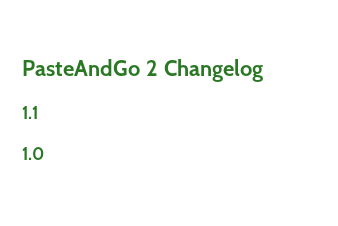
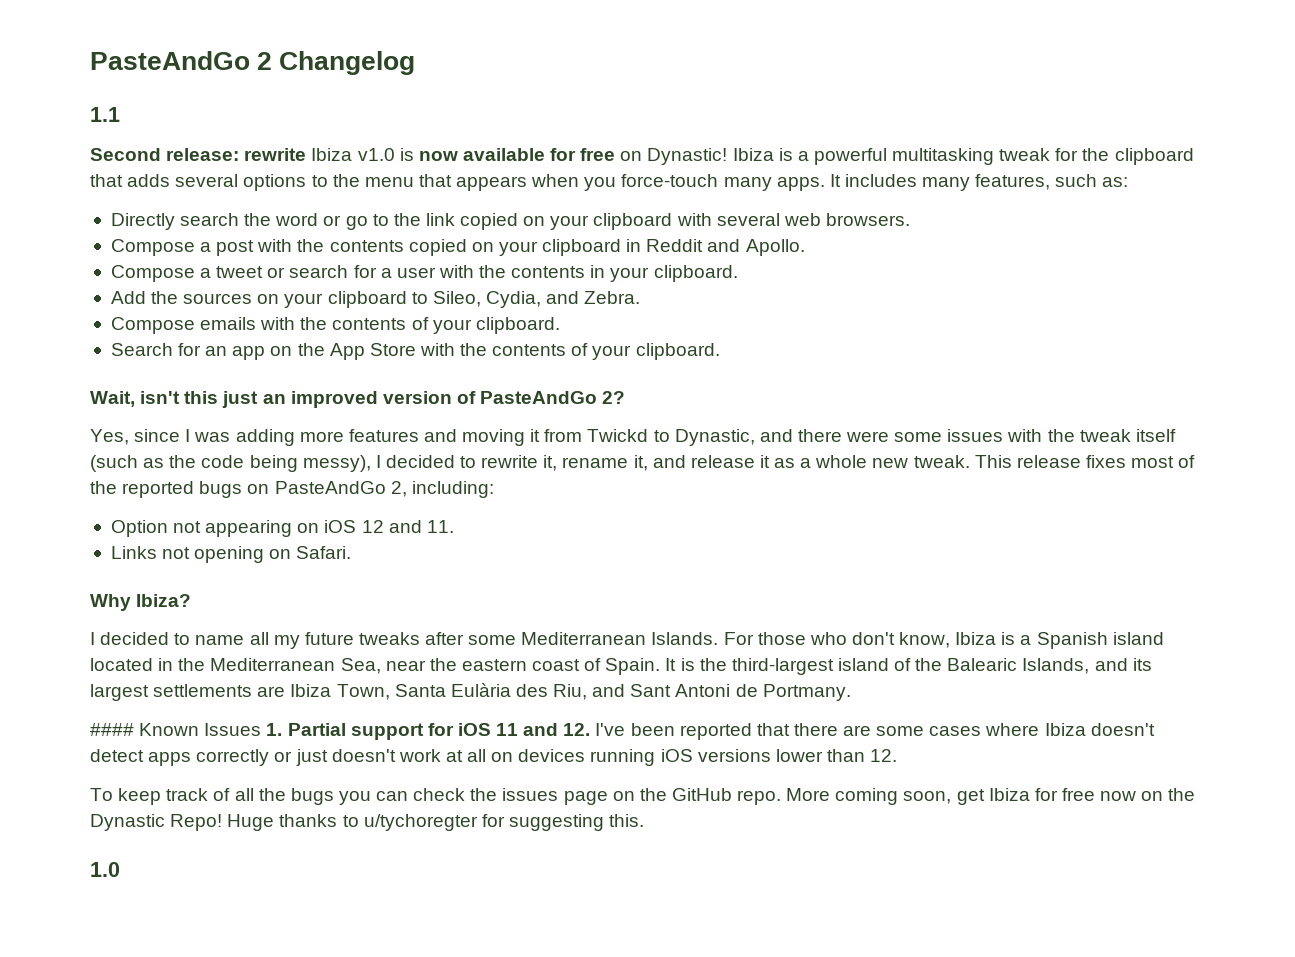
(38, 112) none -> [90,148,1194,165] [90,174,1129,191] [110,213,910,230] [110,239,805,256] [110,265,738,282] [110,291,641,308] [110,317,560,334] [110,343,720,360] [90,391,626,408] [90,429,1176,446] [90,455,1196,472] [90,481,494,498] [110,520,454,537] [110,546,352,563] [90,594,192,611] [90,632,1164,649] [90,658,1152,675] [90,683,851,701] [90,723,1155,740] [90,749,898,766] [90,788,1196,805] [90,814,645,831] // Second release: rewrite Ibiza v1.0 is now available for free on Dynastic! Ibiza is a powerful multitasking tweak for the clipboard that adds several options to the menu that appears when you force-touch many apps. It includes many features, such as: // Directly search the word or go to the link copied on your clipboard with several web browsers. // Compose a post with the contents copied on your clipboard in Reddit and Apollo. // Compose a tweet or search for a user with the contents in your clipboard. // Add the sources on your clipboard to Sileo, Cydia, and Zebra. // Compose emails with the contents of your clipboard. // Search for an app on the App Store with the contents of your clipboard. // Wait, isn't this just an improved version of PasteAndGo 2? // Yes, since I was adding more features and moving it from Twickd to Dynastic, and there were some issues with the tweak itself (such as the code being messy), I decided to rewrite it, rename it, and release it as a whole new tweak. This release fixes most of the reported bugs on PasteAndGo 2, including: // Option not appearing on iOS 12 and 11. // Links not opening on Safari. // Why Ibiza? // I decided to name all my future tweaks after some Mediterranean Islands. For those who don't know, Ibiza is a Spanish island located in the Mediterranean Sea, near the eastern coast of Spain. It is the third-largest island of the Balearic Islands, and its largest settlements are Ibiza Town, Santa Eulària des Riu, and Sant Antoni de Portmany. // #### Known Issues 1. Partial support for iOS 11 and 12. I've been reported that there are some cases where Ibiza doesn't detect apps correctly or just doesn't work at all on devices running iOS versions lower than 12. // To keep track of all the bugs you can check the issues page on the GitHub repo. More coming soon, get Ibiza for free now on the Dynastic Repo! Huge thanks to u/tychoregter for suggesting this.

